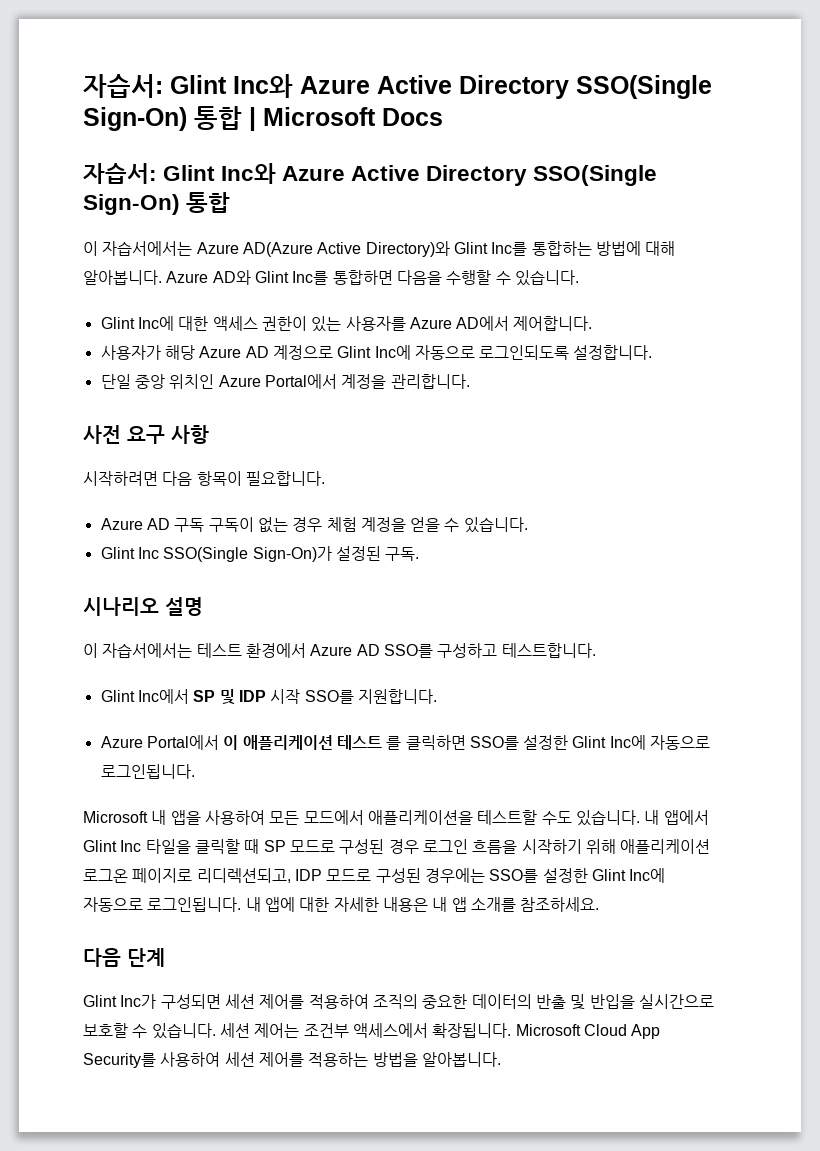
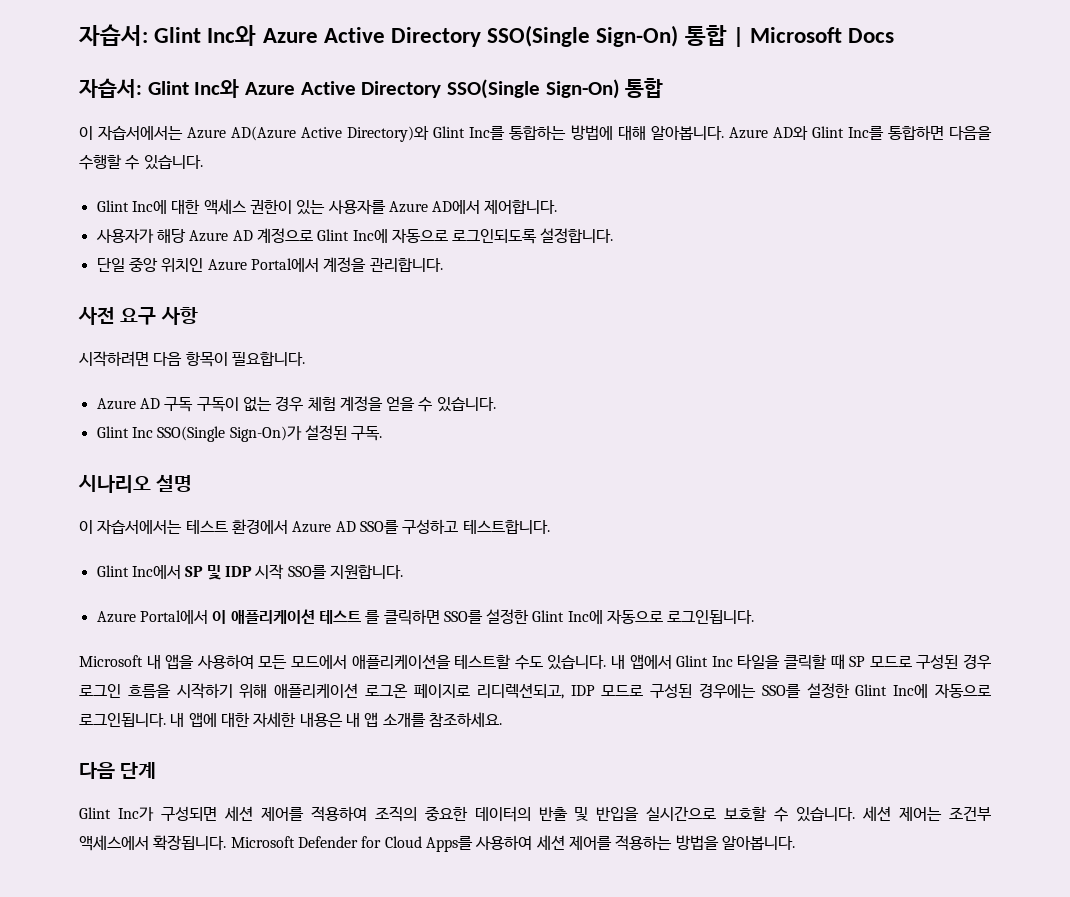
[583,1024,661,1039] [83,1053,156,1068] Cloud App Security를 -> [297,836,473,852] Defender for Cloud Apps를

